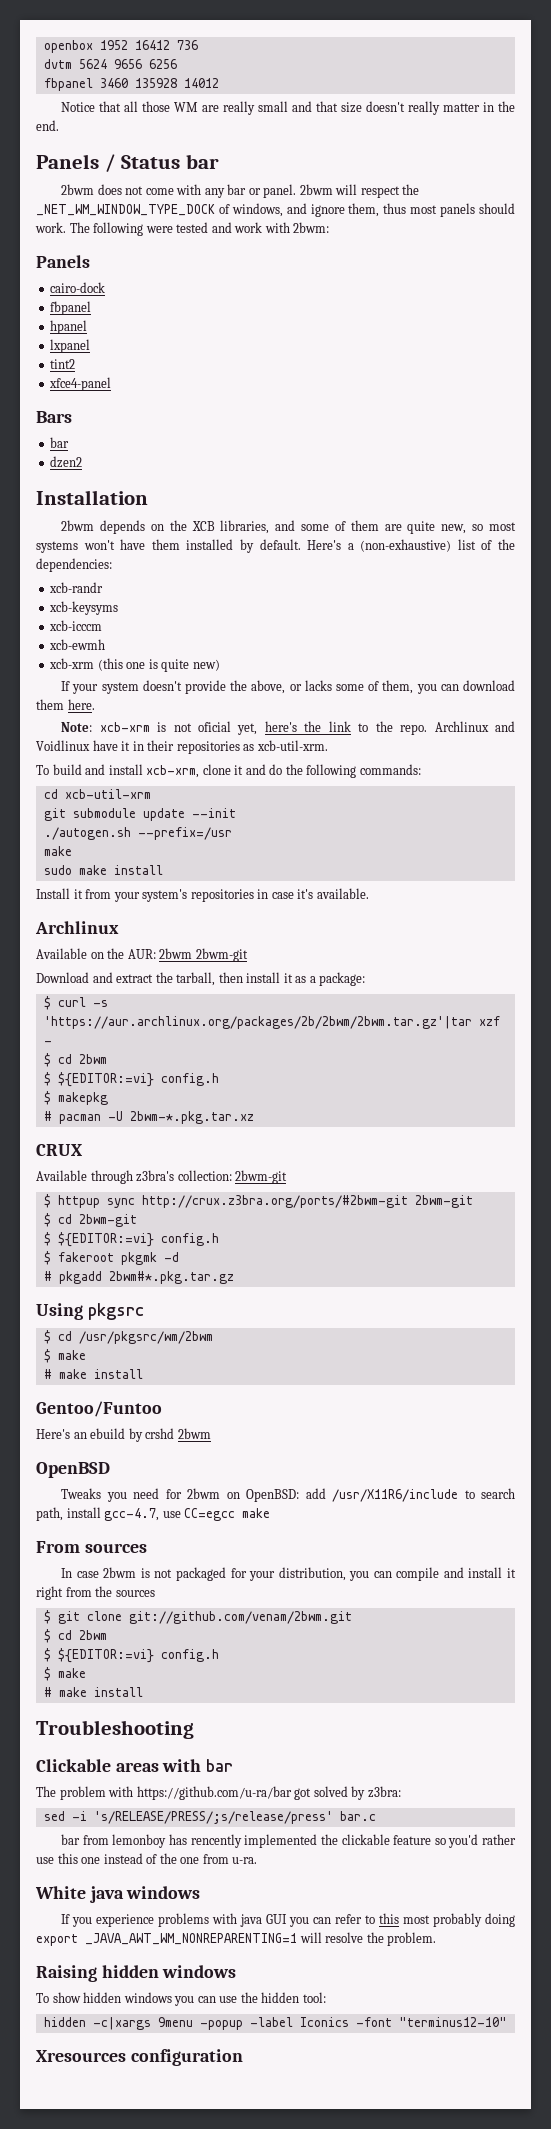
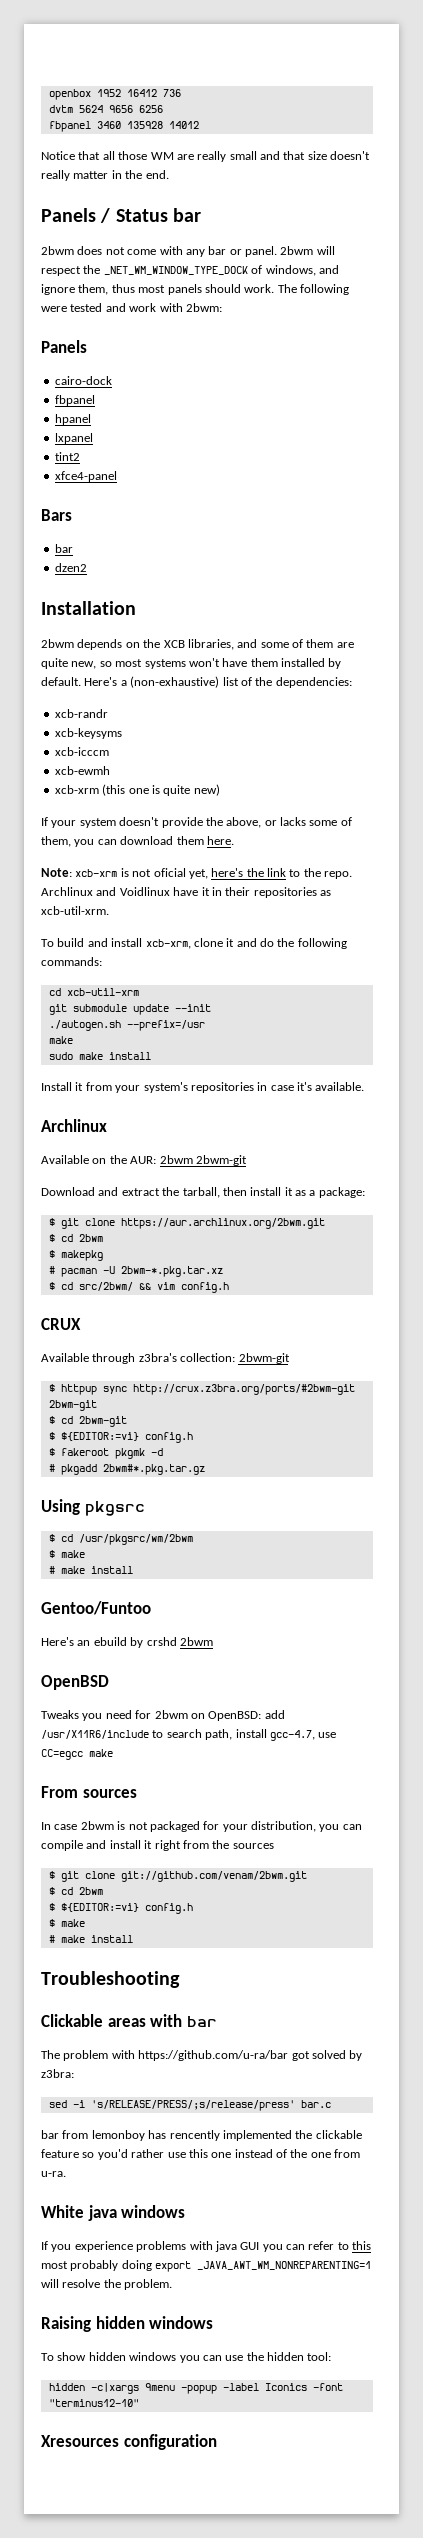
[57,997,108,1007] [43,1016,500,1029] [43,1041,52,1045] [43,1053,107,1067] [43,1072,219,1087] curl -s 'https://aur.archlinux.org/packages/2b/2bwm/2bwm.tar.gz'|tar xzf - // $ cd 2bwm // $ ${EDITOR:=vi} config.h -> [60,1218,325,1229] [48,1234,103,1242] git clone https://aur.archlinux.org/2bwm.git // $ cd 2bwm
(254, 1117) none -> [48,1282,229,1293] // $ cd src/2bwm/ && vim config.h

